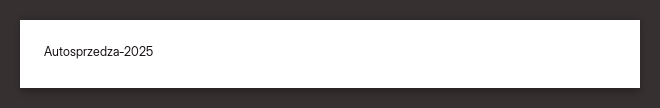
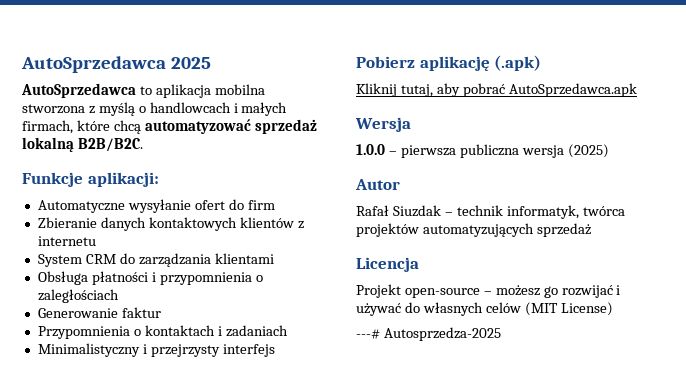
(44, 52) none -> [21,56,211,73] [21,83,265,98] [22,102,288,116] [22,119,317,134] [22,137,143,152] [22,172,159,187] [37,199,275,213] [37,217,304,231] [37,236,96,246] [37,253,274,267] [37,271,263,285] [37,289,119,303] [37,307,161,318] [37,325,288,339] [37,343,275,357] [356,55,542,71] [356,83,637,97] [355,117,411,132] [356,144,609,158] [355,179,400,190] [356,205,625,219] [356,223,591,237] [356,257,419,272] [356,284,621,298] [356,302,613,316] [356,329,380,339] AutoSprzedawca 2025 // AutoSprzedawca to aplikacja mobilna stworzona z myślą o handlowcach i małych firmach, które chcą automatyzować sprzedaż lokalną B2B/B2C. // Funkcje aplikacji: // Automatyczne wysyłanie ofert do firm // Zbieranie danych kontaktowych klientów z internetu // System CRM do zarządzania klientami // Obsługa płatności i przypomnienia o zaległościach // Generowanie faktur // Przypomnienia o kontaktach i zadaniach // Minimalistyczny i przejrzysty interfejs // Pobierz aplikację (.apk) // Kliknij tutaj, aby pobrać AutoSprzedawca.apk // Wersja // 1.0.0 – pierwsza publiczna wersja (2025) // Autor // Rafał Siuzdak – technik informatyk, twórca projektów automatyzujących sprzedaż // Licencja // Projekt open-source – możesz go rozwijać i używać do własnych celów (MIT License) // ---#

